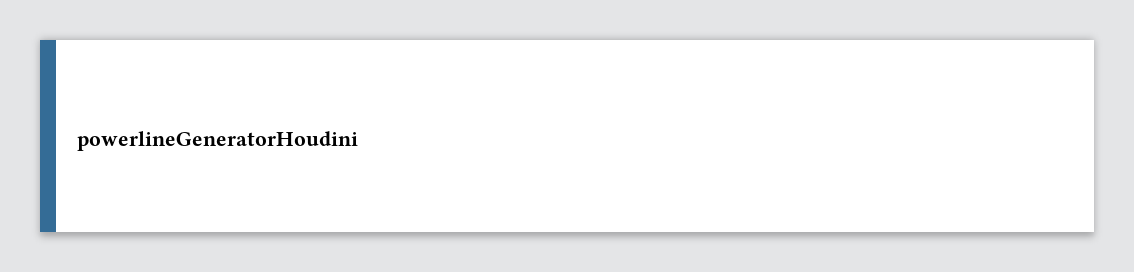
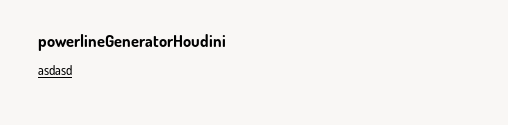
(358, 141) none -> [38,65,72,75] // asdasd

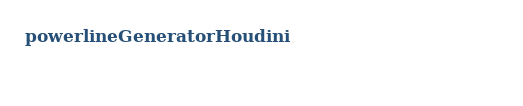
[38,65,72,75] // asdasd -> (291, 37) none

